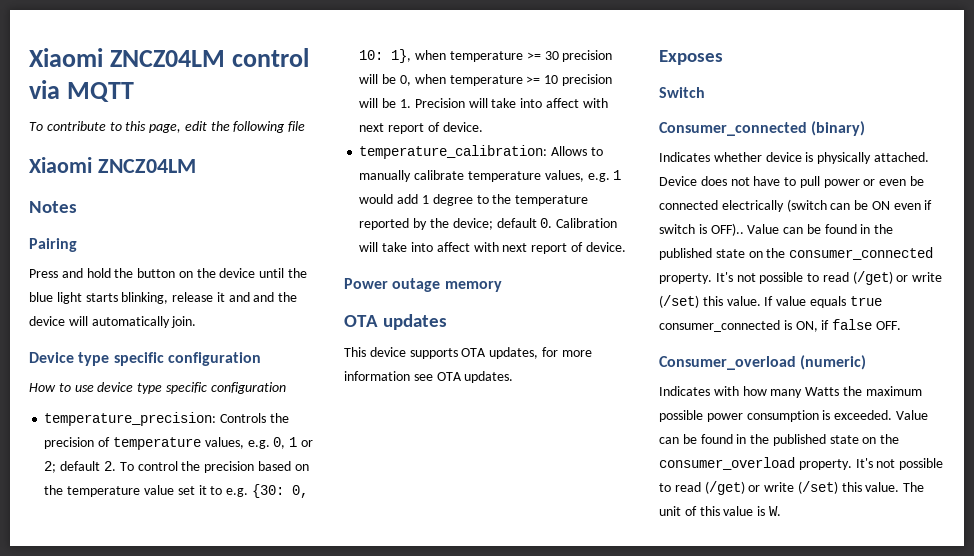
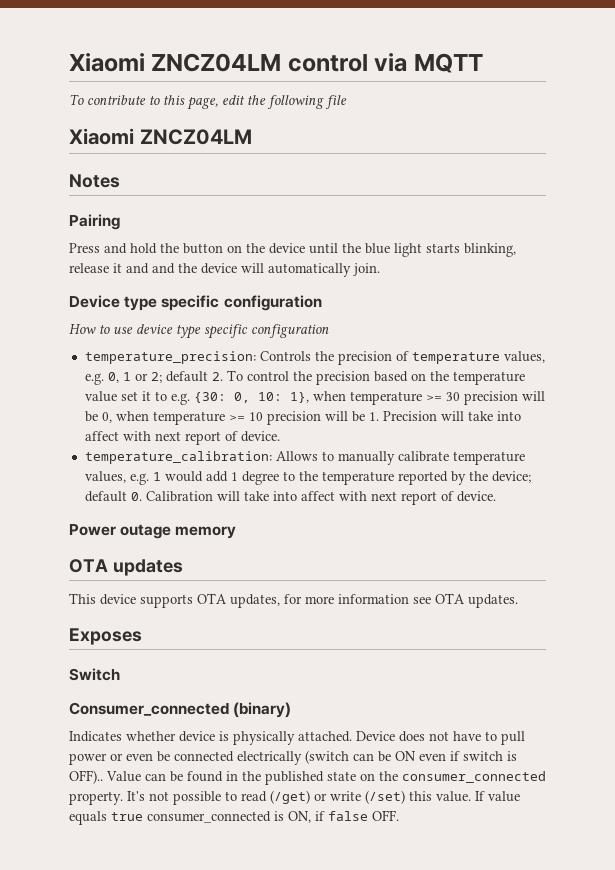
[659,355,867,370] [659,386,922,398] [659,410,928,422] [659,434,900,446] [659,457,944,470] [659,481,925,495] [659,506,781,516] // Consumer_overload (numeric) // Indicates with how many Watts the maximum possible power consumption is exceeded. Value can be found in the published state on the consumer_overload property. It's not possible to read (/get) or write (/set) this value. The unit of this value is W. -> (399, 815) none

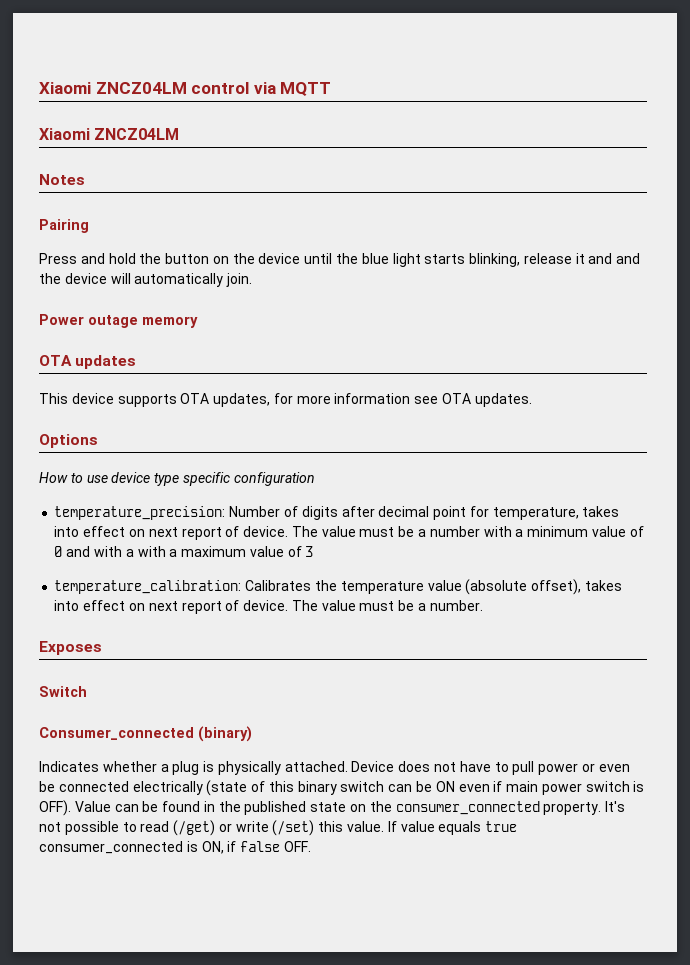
[69,94,347,110] // To contribute to this page, edit the following file -> (332, 89) none
[69,295,322,311] [69,324,329,339] [84,351,545,365] [84,370,525,385] [84,391,545,405] [84,411,521,425] [84,431,280,445] [84,451,525,465] [84,471,531,485] [84,491,496,505] // Device type specific configuration // How to use device type specific configuration // temperature_precision: Controls the precision of temperature values, e.g. 0, 1 or 2; default 2. To control the precision based on the temperature value set it to e.g. {30: 0, 10: 1}, when temperature >= 30 precision will be 0, when temperature >= 10 precision will be 1. Precision will take into affect with next report of device. // temperature_calibration: Allows to manually calibrate temperature values, e.g. 1 would add 1 degree to the temperature reported by the device; default 0. Calibration will take into affect with next report of device. -> (253, 280) none
(518, 601) none -> [39,434,98,448] [39,472,315,486] [54,506,620,520] [54,526,644,540] [54,546,314,557] [54,579,622,595] [54,600,483,614] // Options // How to use device type specific configuration // temperature_precision: Number of digits after decimal point for temperature, takes into effect on next report of device. The value must be a number with a minimum value of 0 and with a with a maximum value of 3 // temperature_calibration: Calibrates the temperature value (absolute offset), takes into effect on next report of device. The value must be a number.
[179,731,215,742] device -> [160,761,200,775] a plug
[305,750,349,764] (switch -> [206,780,385,796] (state of this binary switch
(460, 756) none -> [506,781,582,795] main power
[69,770,103,784] OFF).. -> [39,800,71,816] OFF).

